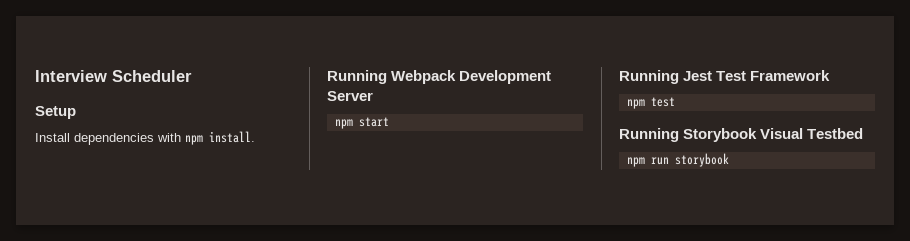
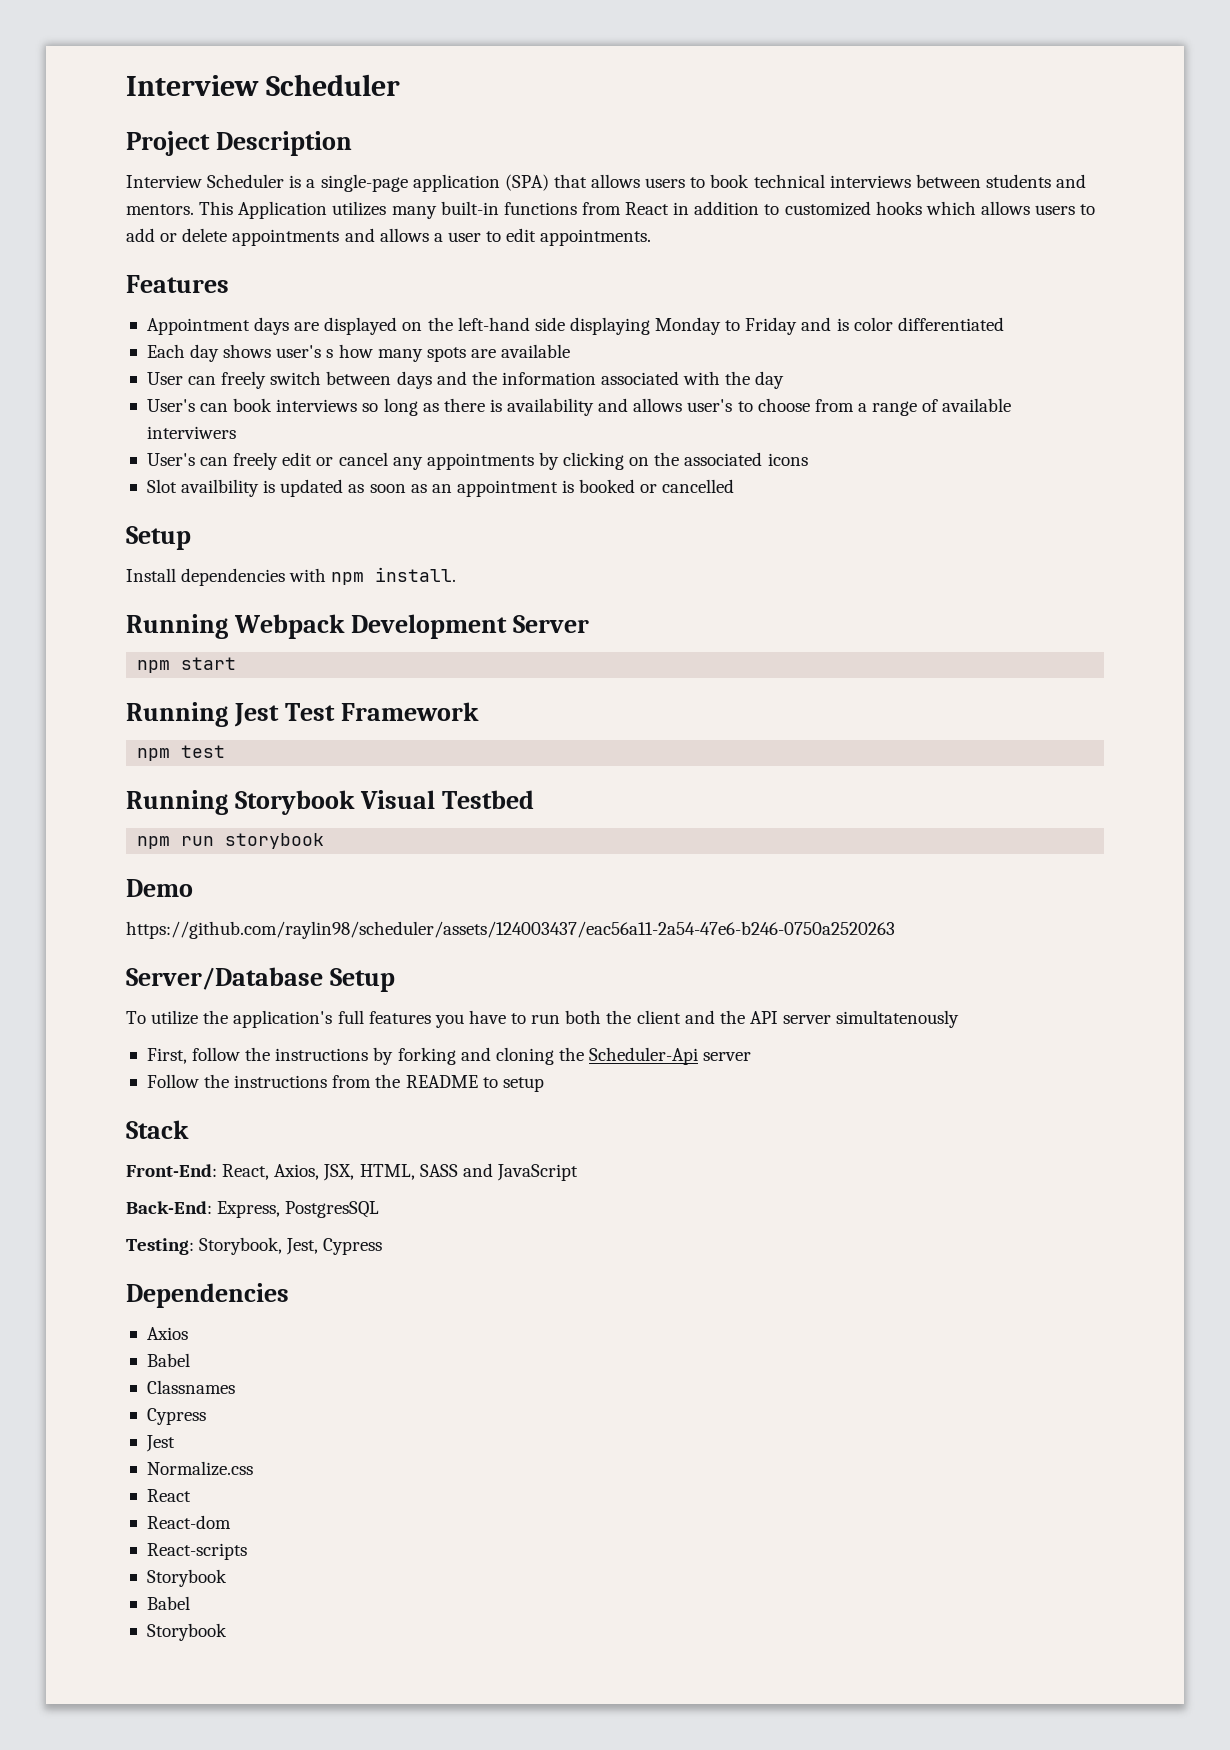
[35,70,192,82] Interview Scheduler -> [126,74,400,96] [126,131,352,156] [126,174,1087,192] [126,201,1096,219] [126,228,652,246] [126,275,229,293] [146,317,1004,335] [146,344,571,362] [146,371,785,389] [146,398,1012,416] [146,426,236,439] [146,452,808,470] [146,479,735,497] Interview Scheduler // Project Description // Interview Scheduler is a single-page application (SPA) that allows users to book technical interviews between students and mentors. This Application utilizes many built-in functions from React in addition to customized hooks which allows users to add or delete appointments and allows a user to edit appointments. // Features // Appointment days are displayed on the left-hand side displaying Monday to Friday and is color differentiated // Each day shows user's s how many spots are available // User can freely switch between days and the information associated with the day // User's can book interviews so long as there is availability and allows user's to choose from a range of available interviwers // User's can freely edit or cancel any appointments by clicking on the associated icons // Slot availbility is updated as soon as an appointment is booked or cancelled
(729, 160) none -> [126,879,193,897] [126,921,895,939] [126,967,395,992] [126,1010,960,1028] [146,1047,752,1065] [146,1074,544,1092] [126,1120,189,1139] [126,1163,578,1181] [126,1201,380,1218] [126,1237,383,1255] [126,1283,289,1308] [146,1327,188,1340] [146,1353,190,1367] [146,1380,235,1394] [146,1408,206,1425] [145,1435,175,1452] [146,1461,253,1476] [146,1489,191,1502] [146,1515,231,1529] [146,1543,247,1560] [146,1569,227,1587] [146,1596,190,1610] [146,1623,227,1641] // Demo // https://github.com/raylin98/scheduler/assets/124003437/eac56a11-2a54-47e6-b246-0750a2520263 // Server/Database Setup // To utilize the application's full features you have to run both the client and the API server simultatenously // First, follow the instructions by forking and cloning the Scheduler-Api server // Follow the instructions from the README to setup // Stack // Front-End: React, Axios, JSX, HTML, SASS and JavaScript // Back-End: Express, PostgresSQL // Testing: Storybook, Jest, Cypress // Dependencies // Axios // Babel // Classnames // Cypress // Jest // Normalize.css // React // React-dom // React-scripts // Storybook // Babel // Storybook

